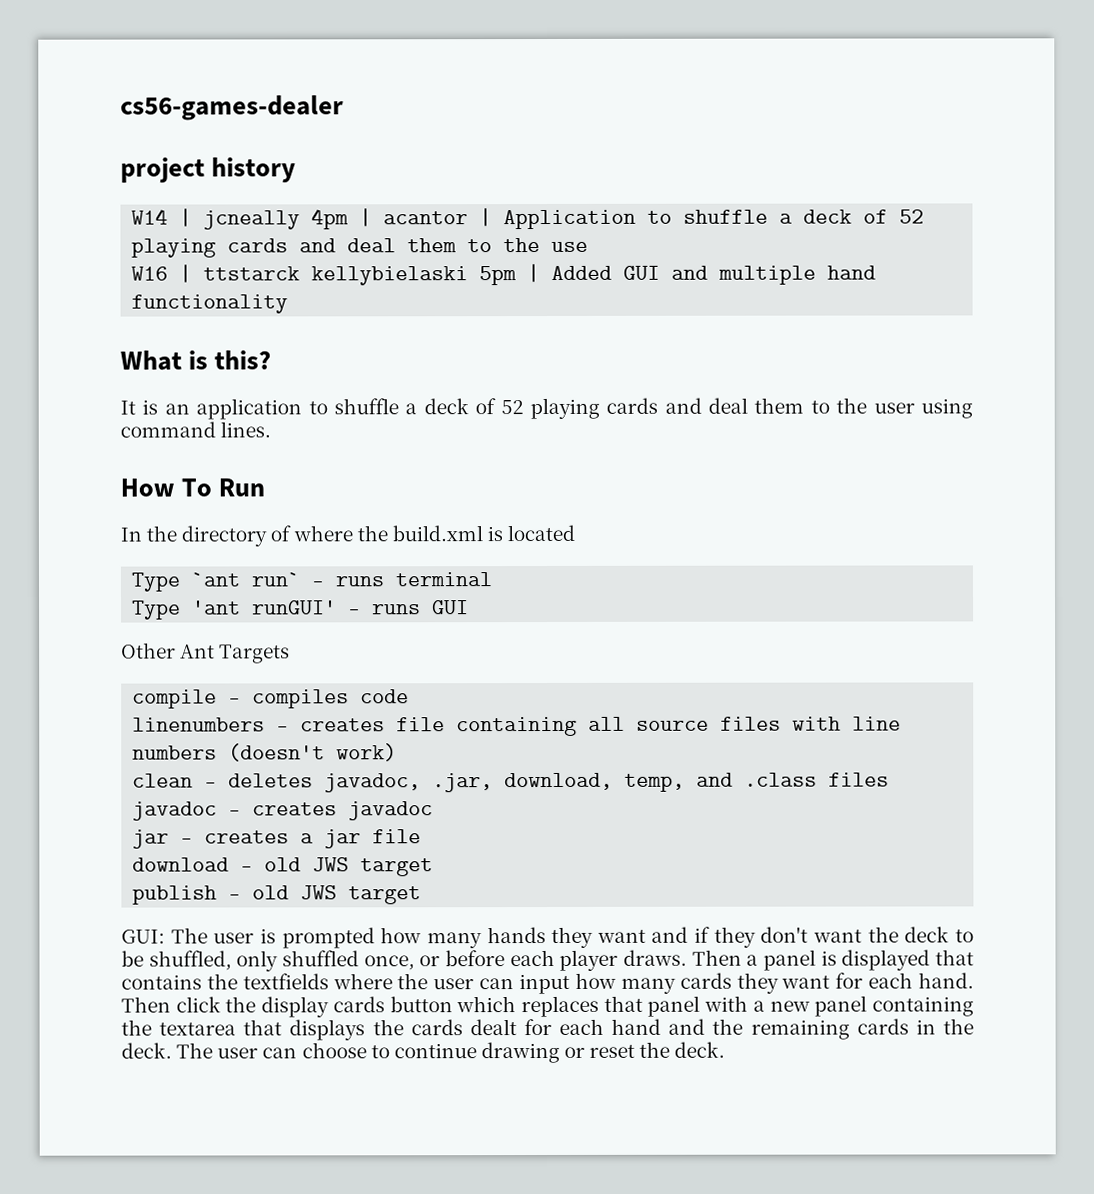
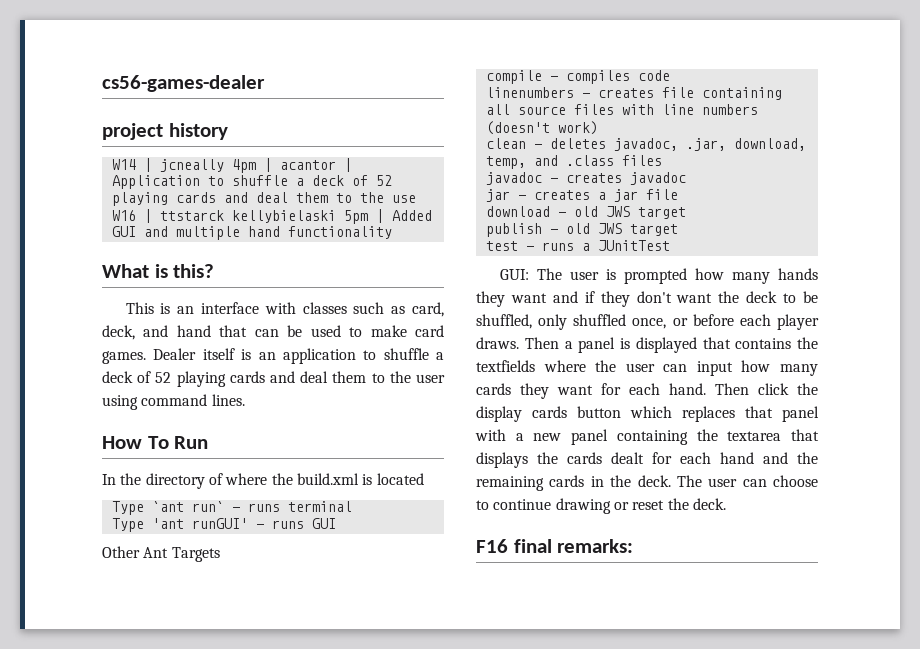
[120,400,136,415] It -> [125,302,444,317] [102,325,445,340] [102,348,235,364] This is an interface with classes such as card, deck, and hand that can be used to make card games. Dealer itself
(422, 895) none -> [485,240,670,251] // test - runs a JUnitTest
(726, 1049) none -> [476,539,634,553] // F16 final remarks:

